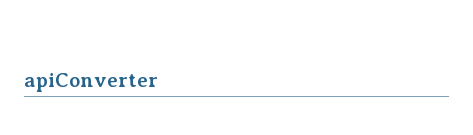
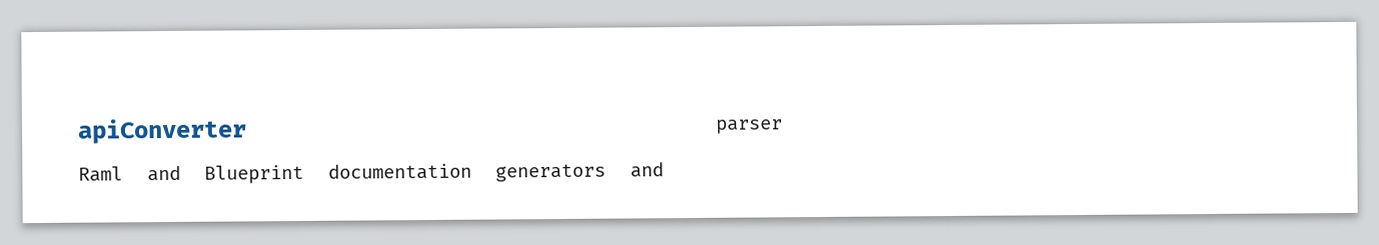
(158, 82) none -> [78,162,664,184] [715,119,783,134] // Raml and Blueprint documentation generators and parser

